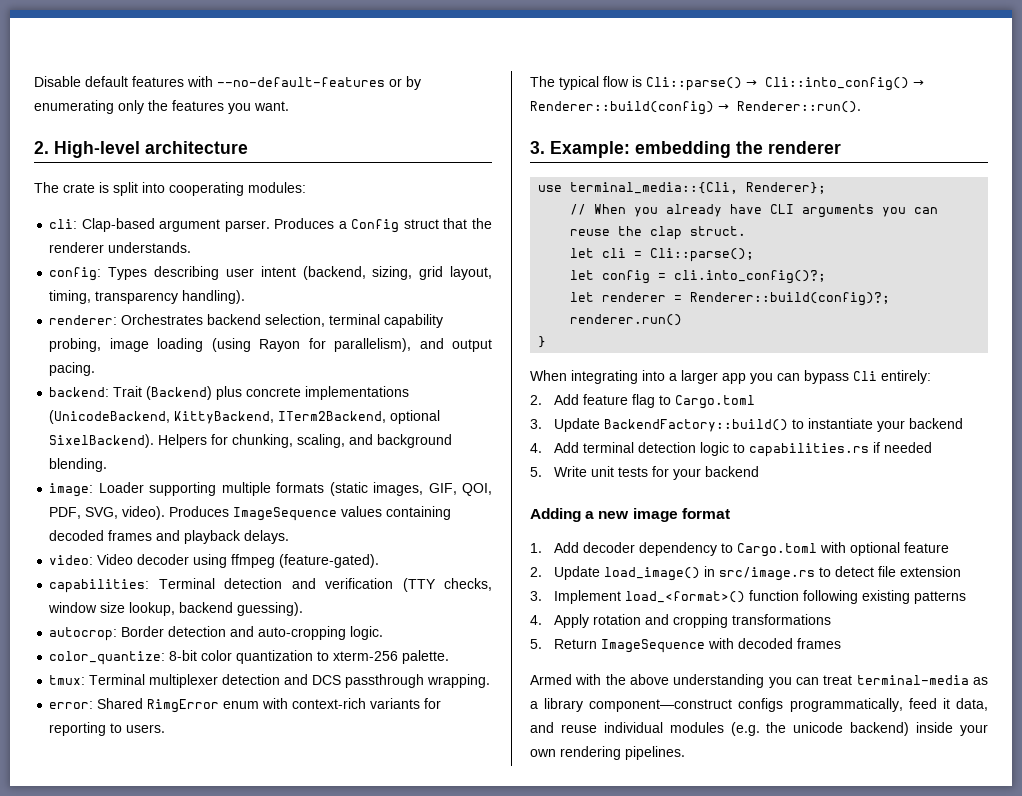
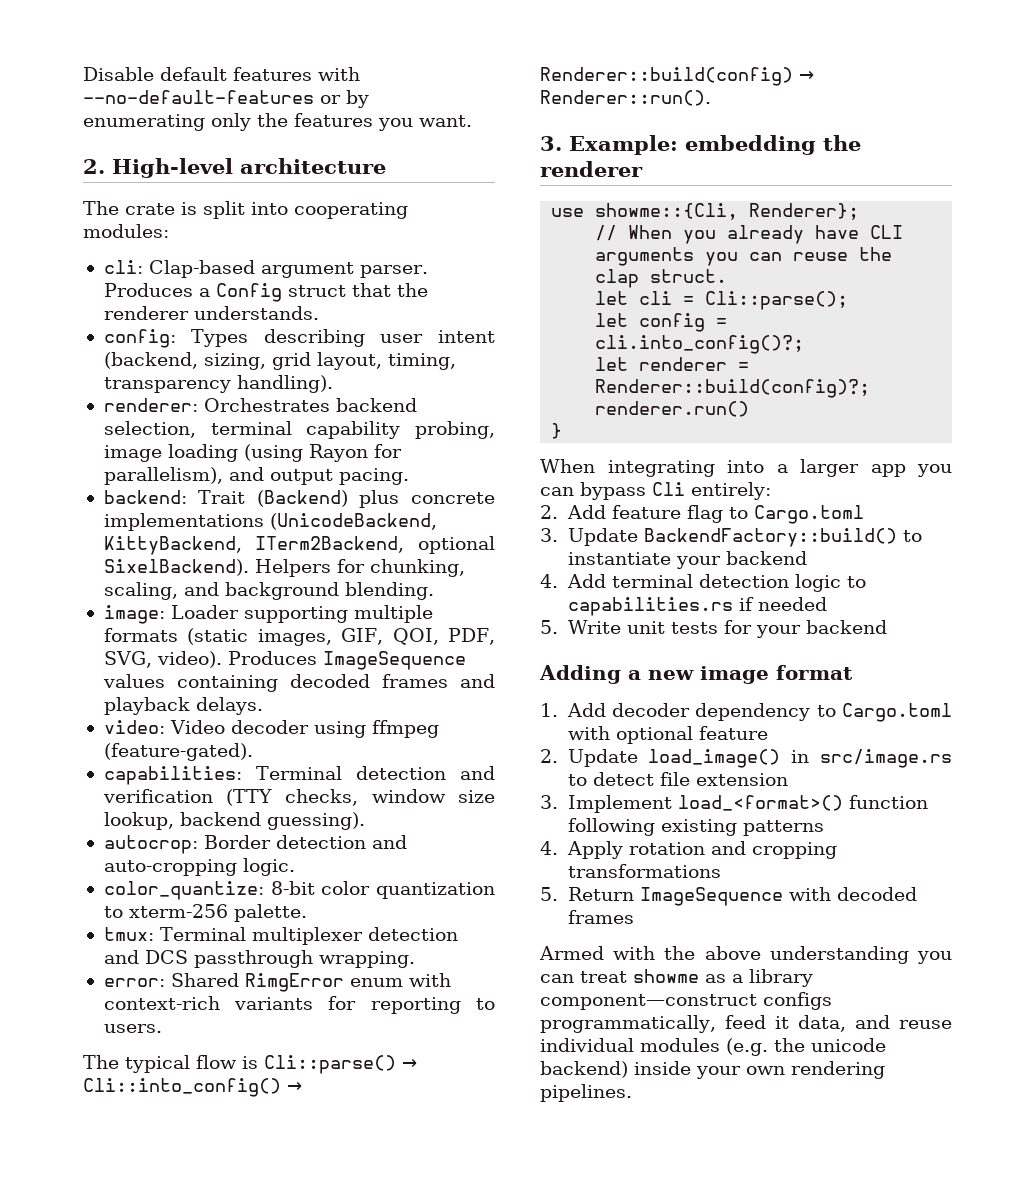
[570,182,739,194] terminal_media::{Cli, -> [595,203,739,220] showme::{Cli,
[856,675,969,685] terminal-media -> [633,969,699,983] showme

